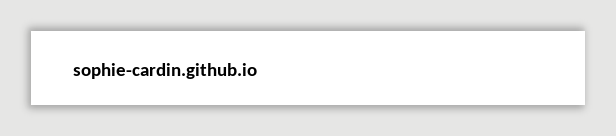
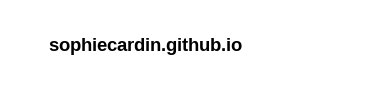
[73,63,257,79] sophie-cardin.github.io -> [49,38,242,55] sophiecardin.github.io

